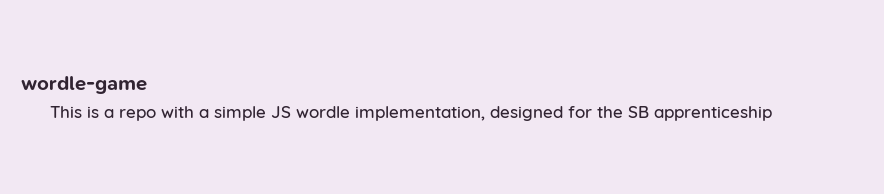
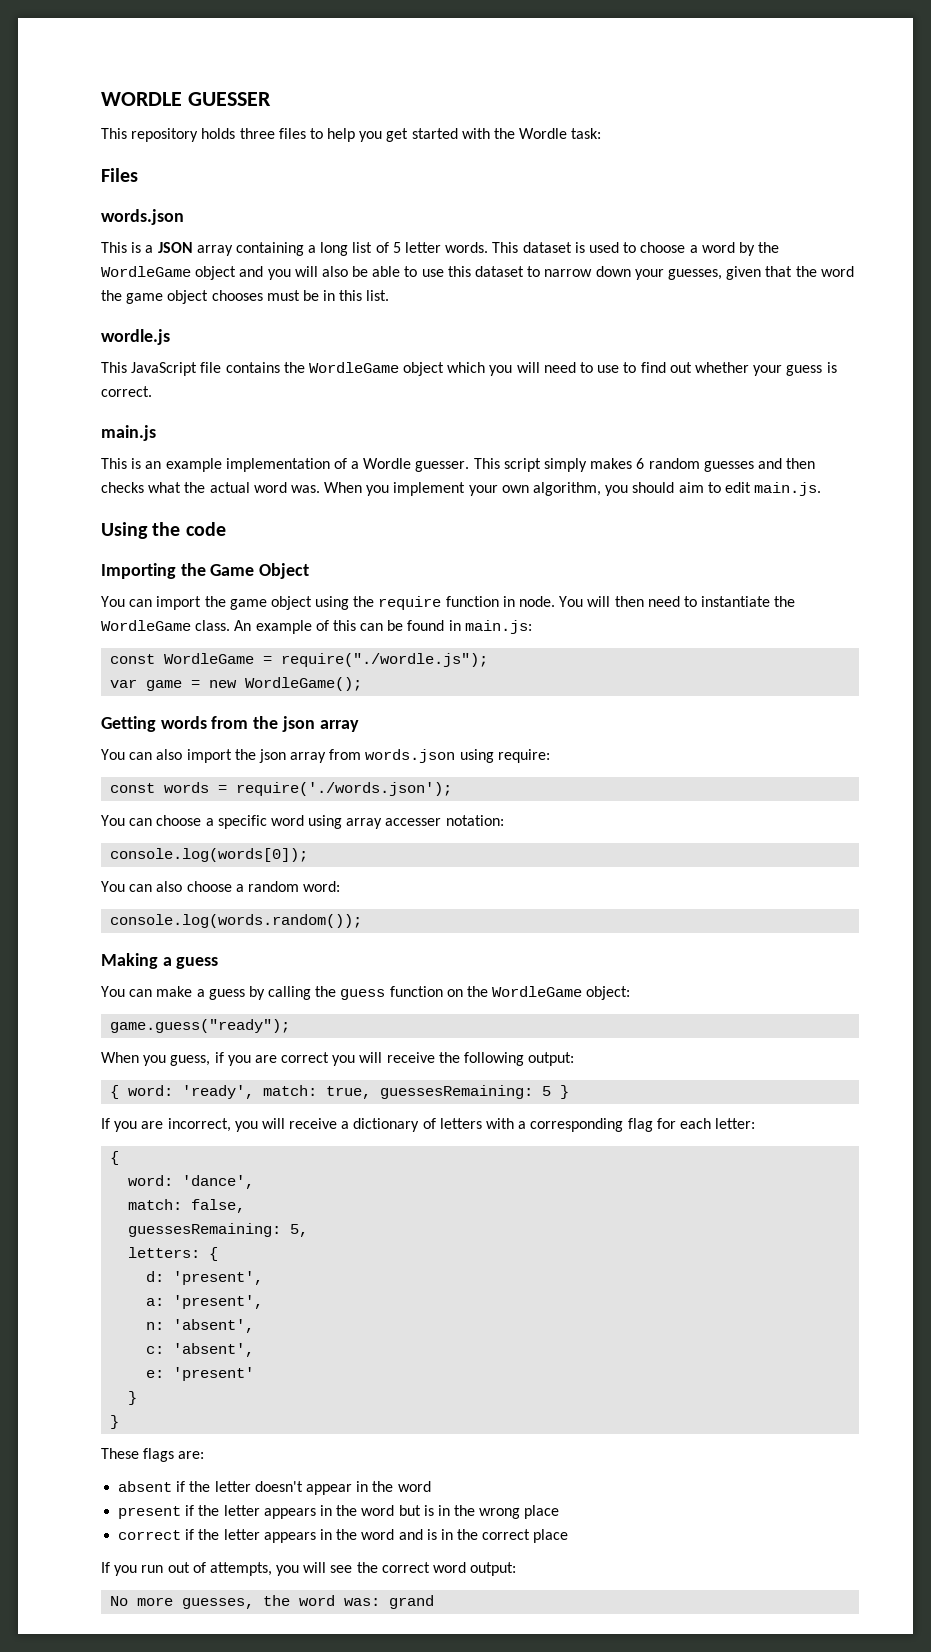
[21,76,147,94] [50,106,773,121] wordle-game // This is a repo with a simple JS wordle implementation, designed for the SB apprenticeship -> [101,92,271,106] [101,128,602,142] [101,168,138,182] [101,209,184,225] [101,242,780,256] [101,266,854,280] [101,290,390,304] [101,329,170,345] [101,362,837,376] [101,386,152,397] [101,425,156,441] [101,458,816,472] [101,482,822,496] [101,522,226,539] [101,563,310,579] [101,596,796,610] [101,620,532,634] [110,653,489,667] [110,677,363,691] [101,716,359,732] [101,749,550,763] [110,782,453,796] [101,815,504,829] [110,848,309,862] [101,881,341,892] [110,914,363,928] [101,953,219,969] [101,986,631,1000] [110,1019,291,1033] [101,1052,575,1066] [110,1085,570,1099] [101,1118,756,1132] [110,1151,120,1165] [128,1175,255,1189] [128,1199,246,1213] [128,1223,309,1237] [128,1247,219,1261] [146,1271,264,1285] [146,1295,264,1309] [146,1319,255,1333] [146,1343,255,1357] [146,1367,255,1381] [128,1391,138,1405] [110,1415,120,1429] [101,1448,205,1462] [118,1481,431,1495] [118,1505,560,1519] [118,1529,569,1543] [101,1562,517,1576] [110,1595,435,1609] WORDLE GUESSER // This repository holds three files to help you get started with the Wordle task: // Files // words.json // This is a JSON array containing a long list of 5 letter words. This dataset is used to choose a word by the WordleGame object and you will also be able to use this dataset to narrow down your guesses, given that the word the game object chooses must be in this list. // wordle.js // This JavaScript file contains the WordleGame object which you will need to use to find out whether your guess is correct. // main.js // This is an example implementation of a Wordle guesser. This script simply makes 6 random guesses and then checks what the actual word was. When you implement your own algorithm, you should aim to edit main.js. // Using the code // Importing the Game Object // You can import the game object using the require function in node. You will then need to instantiate the WordleGame class. An example of this can be found in main.js: // const WordleGame = require("./wordle.js"); // var game = new WordleGame(); // Getting words from the json array // You can also import the json array from words.json using require: // const words = require('./words.json'); // You can choose a specific word using array accesser notation: // console.log(words[0]); // You can also choose a random word: // console.log(words.random()); // Making a guess // You can make a guess by calling the guess function on the WordleGame object: // game.guess("ready"); // When you guess, if you are correct you will receive the following output: // { word: 'ready', match: true, guessesRemaining: 5 } // If you are incorrect, you will receive a dictionary of letters with a corresponding flag for each letter: // { // word: 'dance', // match: false, // guessesRemaining: 5, // letters: { // d: 'present', // a: 'present', // n: 'absent', // c: 'absent', // e: 'present' // } // } // These flags are: // absent if the letter doesn't appear in the word // present if the letter appears in the word but is in the wrong place // correct if the letter appears in the word and is in the correct place // If you run out of attempts, you will see the correct word output: // No more guesses, the word was: grand

